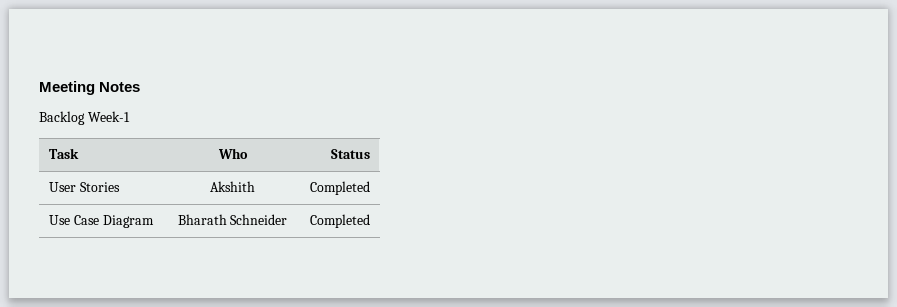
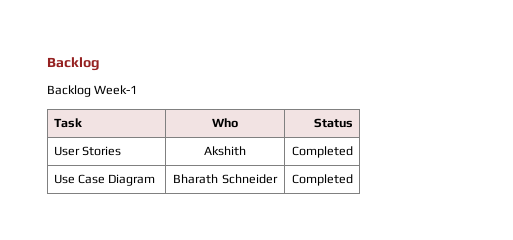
[39,81,141,95] Meeting Notes -> [47,57,100,71] Backlog

